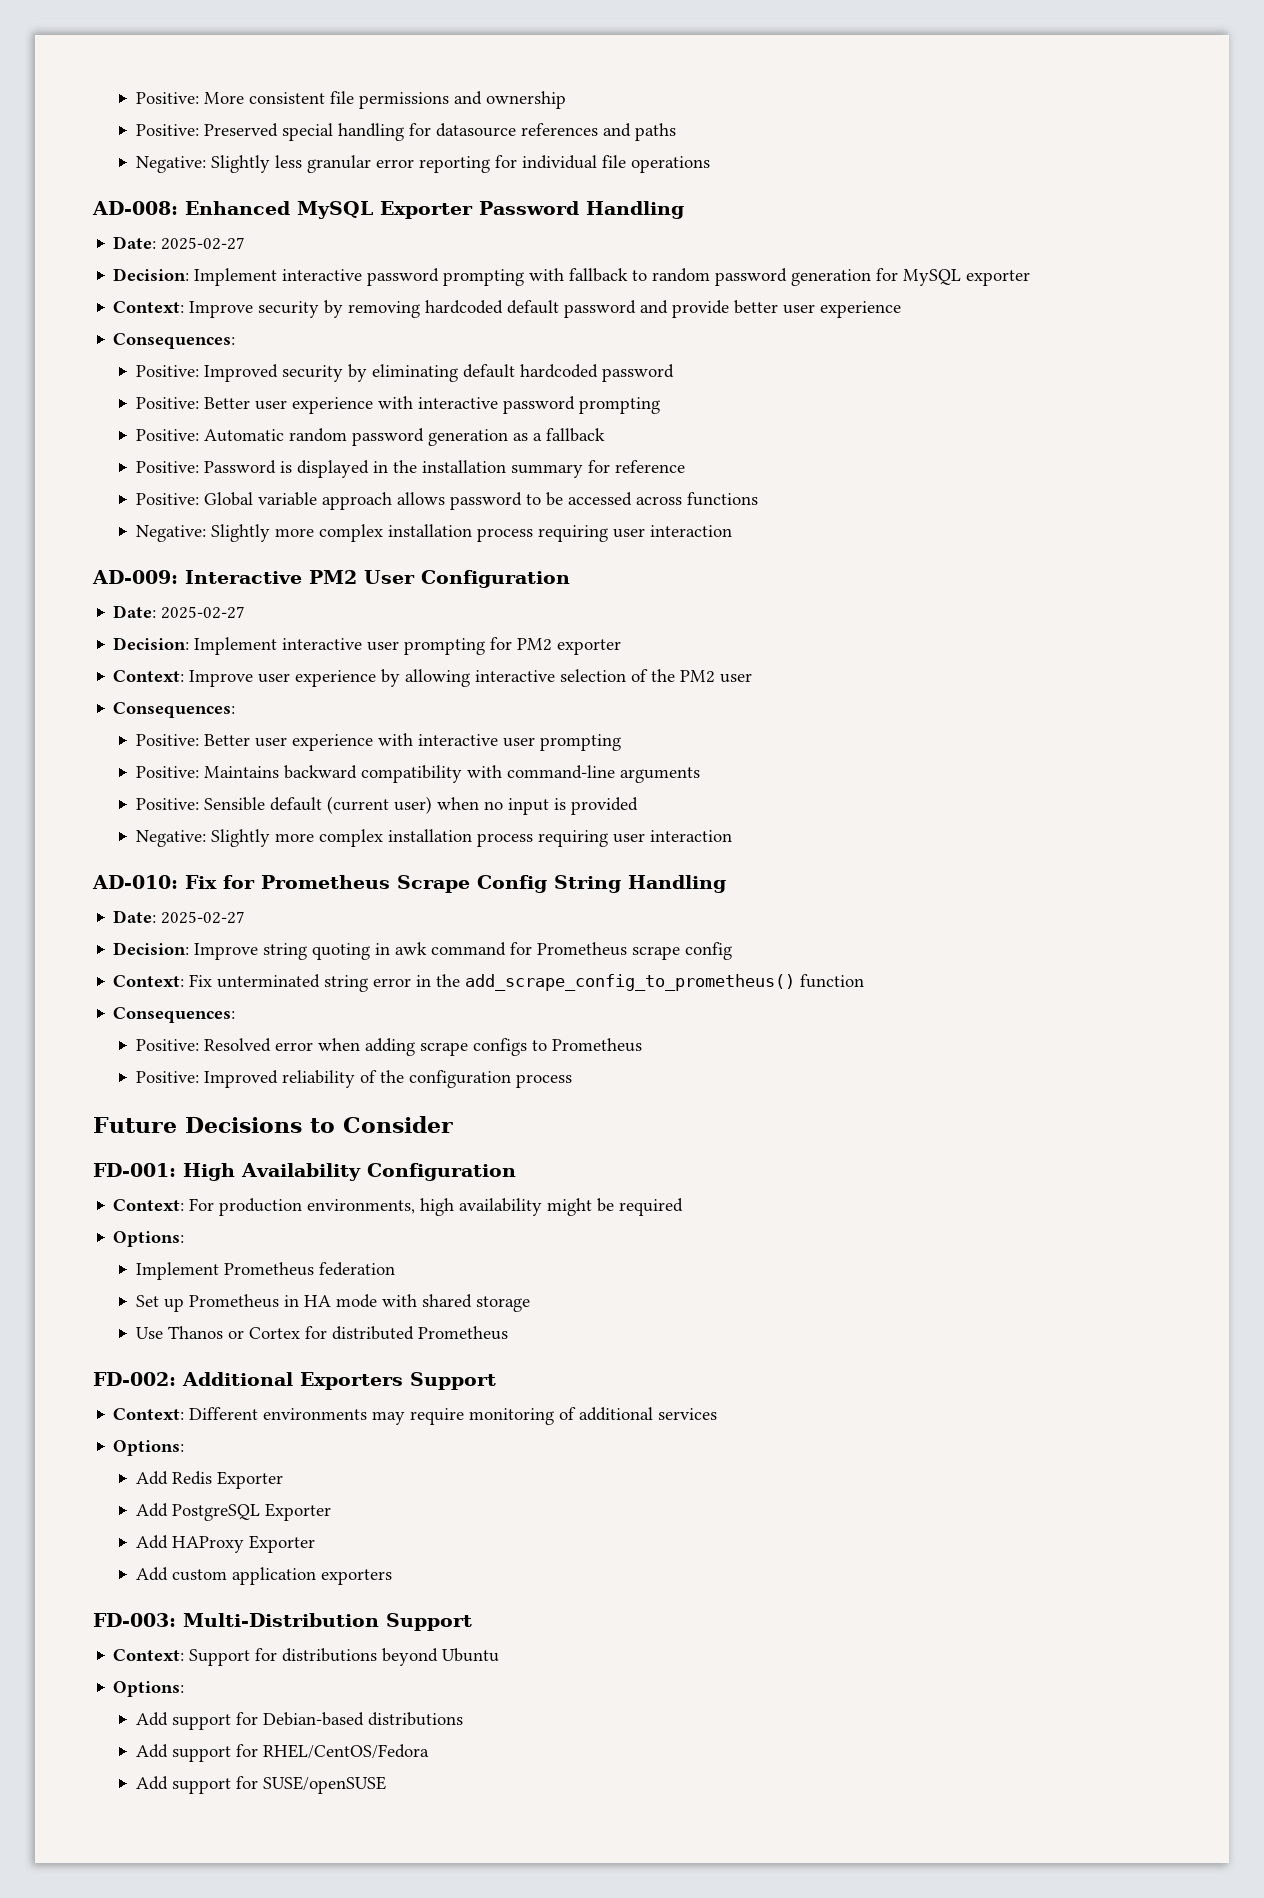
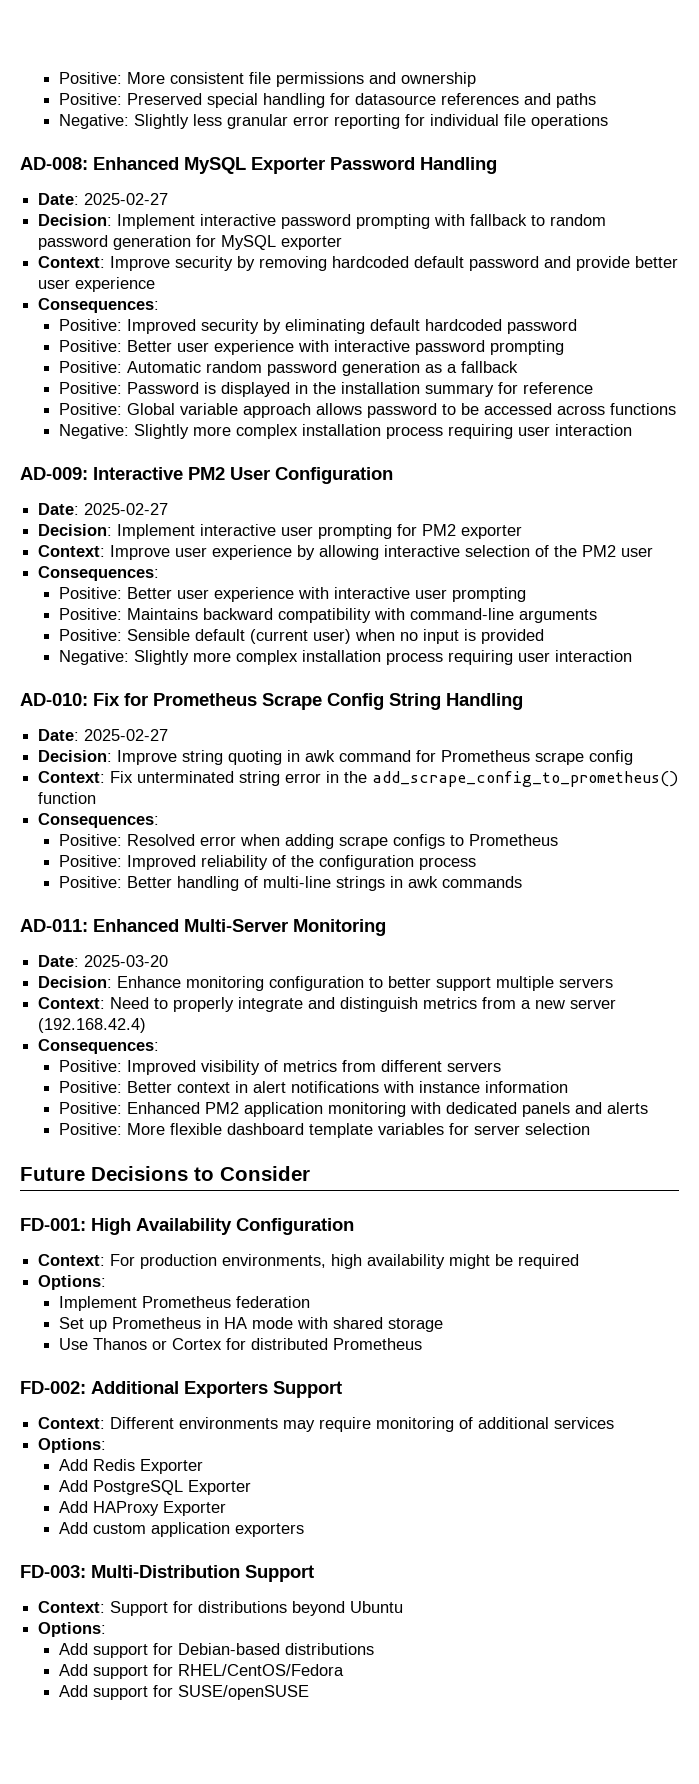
(573, 1081) none -> [59,876,523,891] [20,919,386,936] [38,955,169,967] [38,976,614,991] [38,997,617,1012] [38,1018,147,1033] [38,1039,160,1054] [59,1060,502,1075] [59,1081,569,1093] [59,1102,649,1117] [59,1123,591,1138] // Positive: Better handling of multi-line strings in awk commands // AD-011: Enhanced Multi-Server Monitoring // Date: 2025-03-20 // Decision: Enhance monitoring configuration to better support multiple servers // Context: Need to properly integrate and distinguish metrics from a new server (192.168.42.4) // Consequences: // Positive: Improved visibility of metrics from different servers // Positive: Better context in alert notifications with instance information // Positive: Enhanced PM2 application monitoring with dedicated panels and alerts // Positive: More flexible dashboard template variables for server selection

